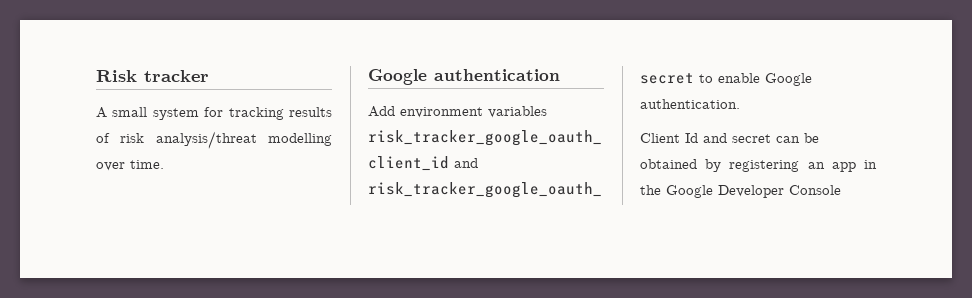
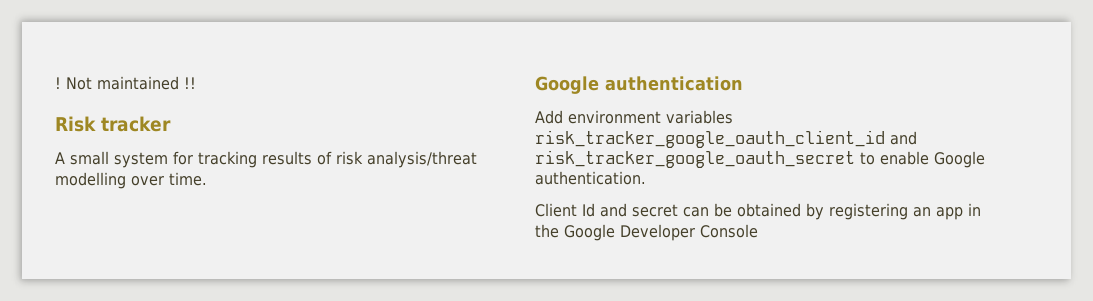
(96, 76) none -> [55,76,196,90] ! Not maintained !! //

